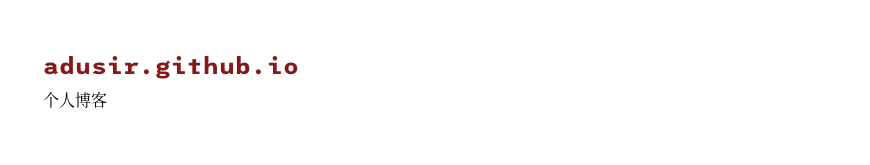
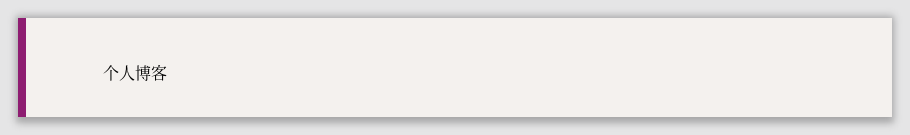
[43,56,299,79] adusir.github.io // -> (103, 73) none

